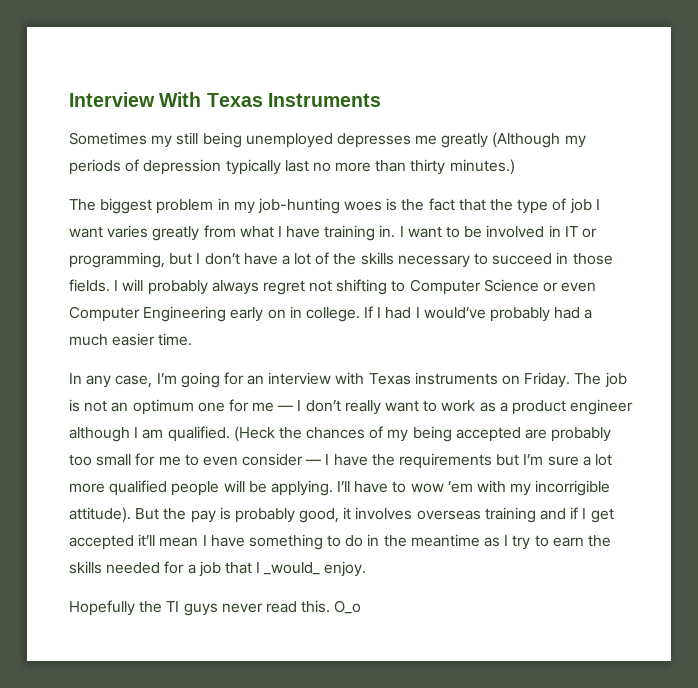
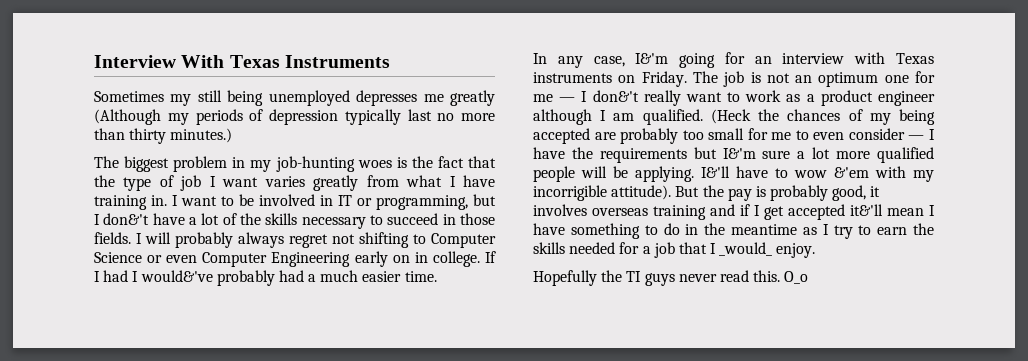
[204,253,240,265] don’t -> [103,213,150,225] don&'t
[423,307,486,319] would’ve -> [140,270,213,282] would&'ve
[156,373,177,384] I’m -> [635,53,669,64] I&'m
[305,400,341,412] don’t -> [592,90,639,102] don&'t
[523,454,544,465] I’m -> [722,148,756,159] I&'m
[337,481,351,492] I’ll -> [701,166,730,178] I&'ll
[447,481,473,493] ’em -> [834,167,869,178] &'em
[138,534,156,547] it’ll -> [850,204,883,216] it&'ll

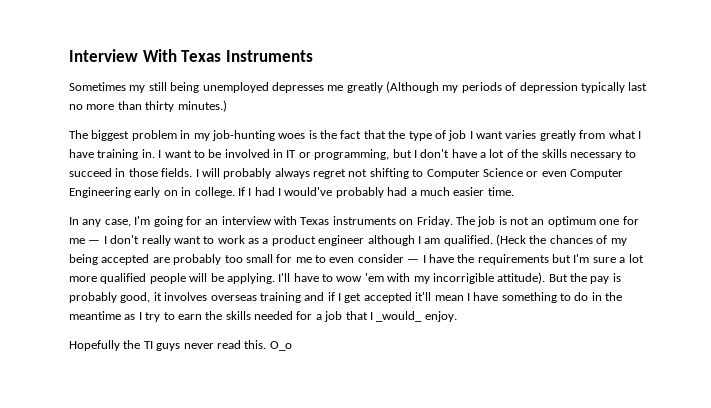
[103,213,150,225] don&'t -> [420,149,450,158] don't
[140,270,213,282] would&'ve -> [284,187,333,196] would've
[635,53,669,64] I&'m -> [134,216,151,225] I'm
[592,90,639,102] don&'t -> [110,235,140,244] don't
[722,148,756,159] I&'m -> [573,254,590,263] I'm
[701,166,730,178] I&'ll -> [278,273,291,282] I'll
[834,167,869,178] &'em -> [364,273,384,282] 'em
[850,204,883,216] it&'ll -> [415,292,432,301] it'll

